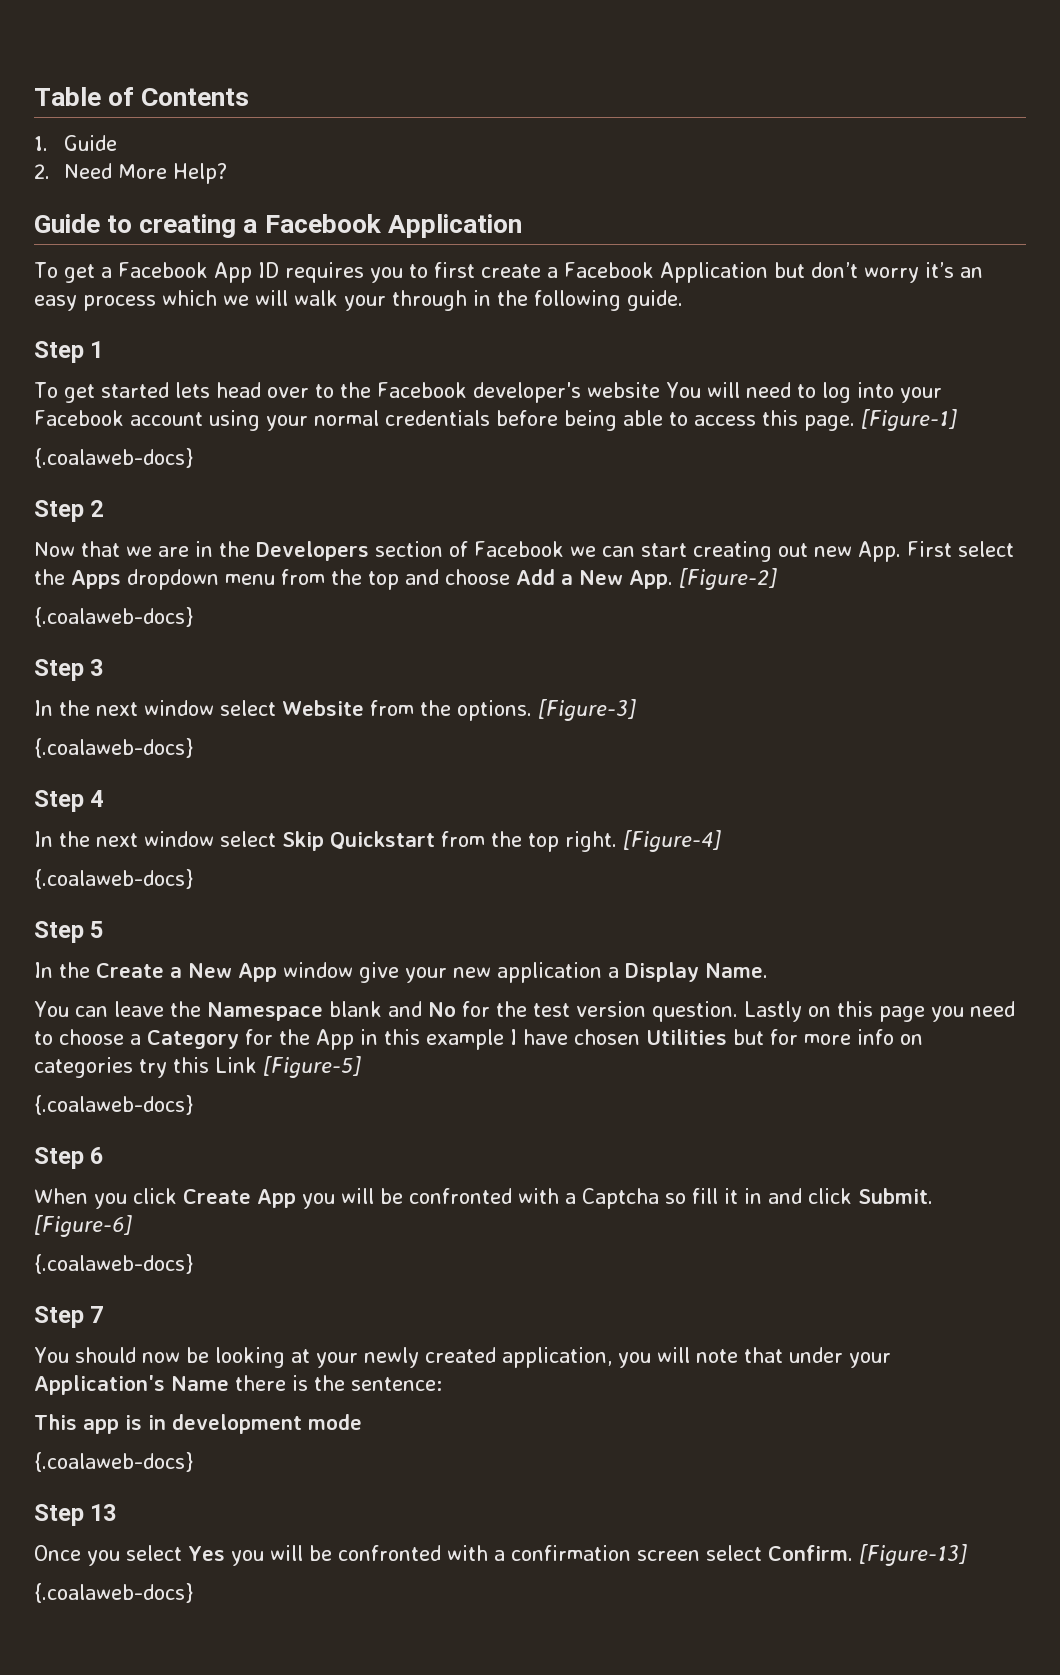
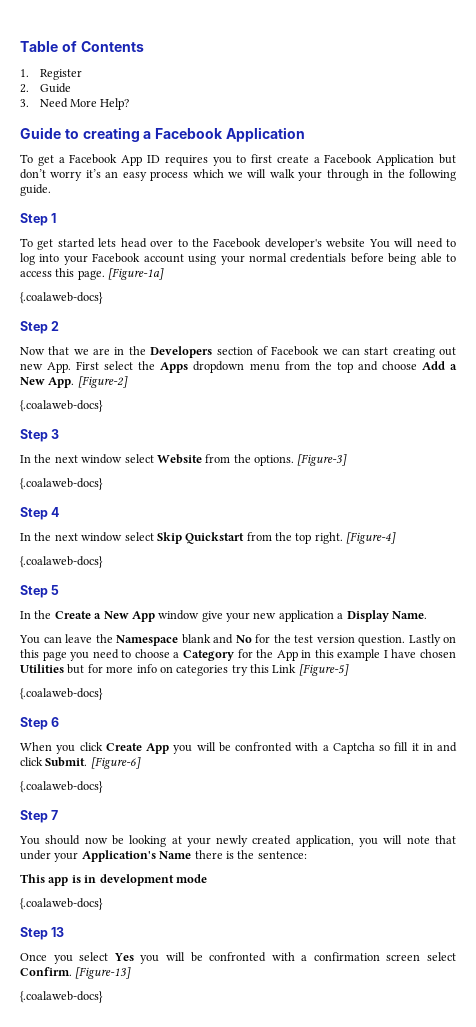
(48, 143) none -> [39,69,82,80] [20,84,29,93] Register // 2.
[34,164,50,179] 2. -> [20,99,29,107] 3.
[860,409,957,431] [Figure-1] -> [108,268,165,280] [Figure-1a]

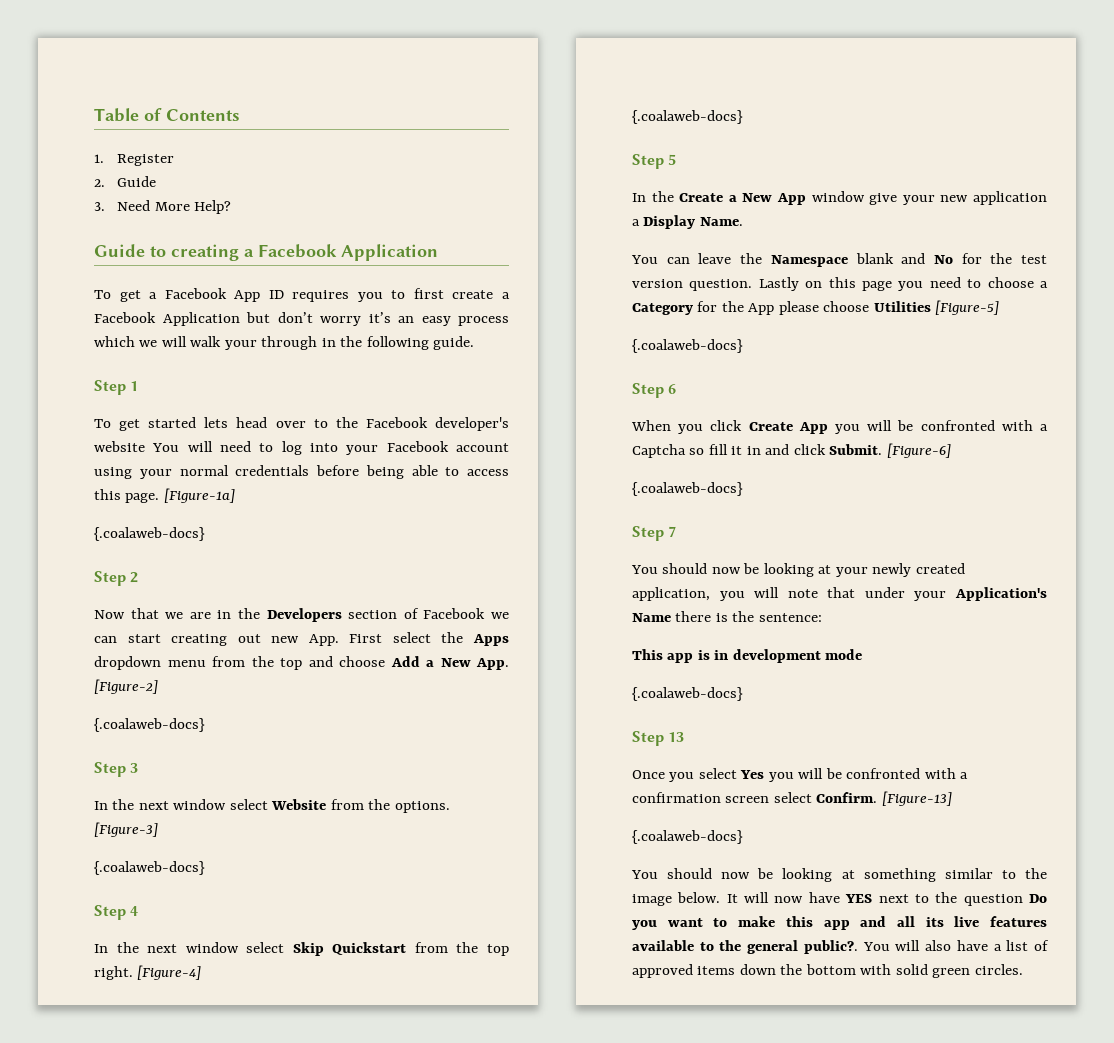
[301,649,456,661] [20,664,297,676] in this example I have chosen Utilities but for more info on categories try this Link -> [778,301,931,315] please choose Utilities
(103, 997) none -> [631,868,1047,882] [632,892,1047,906] [632,916,1047,930] [632,940,1049,954] [632,964,1023,978] // You should now be looking at something similar to the image below. It will now have YES next to the question Do you want to make this app and all its live features available to the general public?. You will also have a list of approved items down the bottom with solid green circles.

